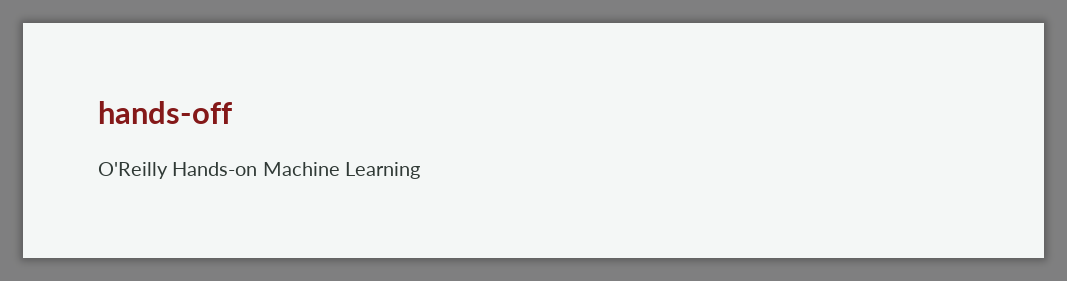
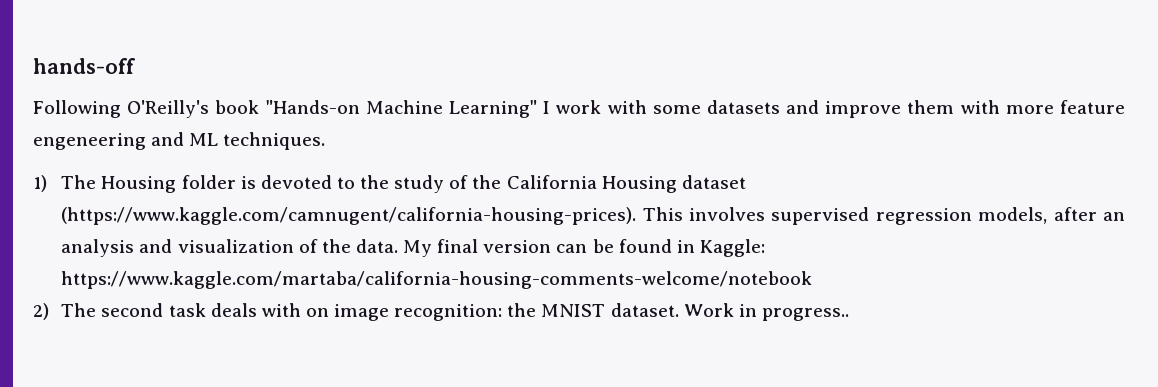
[98,162,420,179] O'Reilly Hands-on Machine Learning -> [33,100,1125,118] [33,132,326,150] [33,175,746,193] [61,207,1125,225] [61,239,765,257] [61,271,813,289] [33,303,849,321] Following O'Reilly's book "Hands-on Machine Learning" I work with some datasets and improve them with more feature engeneering and ML techniques. // 1) The Housing folder is devoted to the study of the California Housing dataset (https://www.kaggle.com/camnugent/california-housing-prices). This involves supervised regression models, after an analysis and visualization of the data. My final version can be found in Kaggle: https://www.kaggle.com/martaba/california-housing-comments-welcome/notebook // 2) The second task deals with on image recognition: the MNIST dataset. Work in progress..

